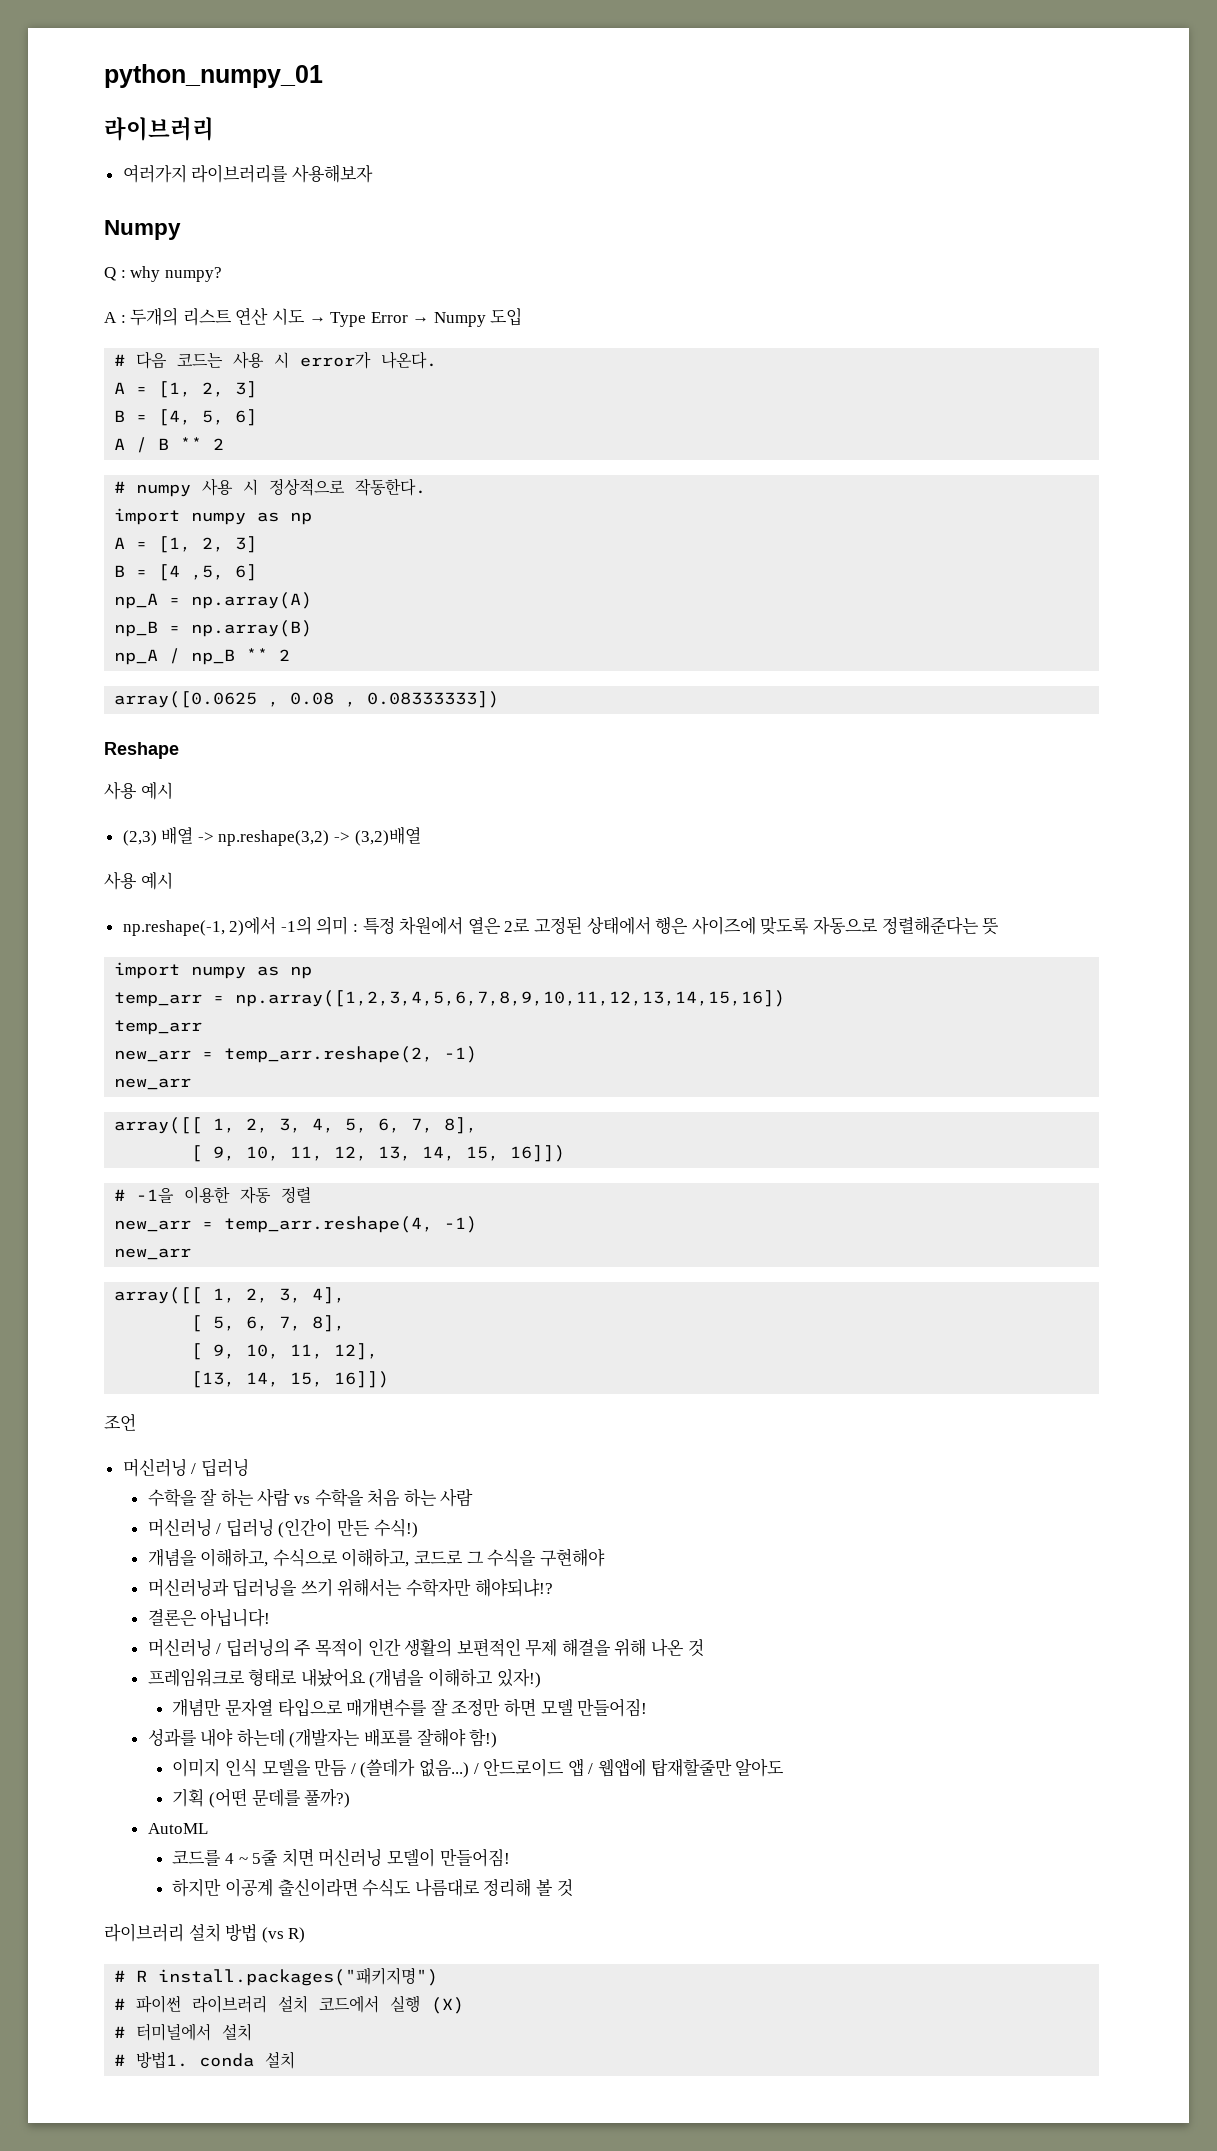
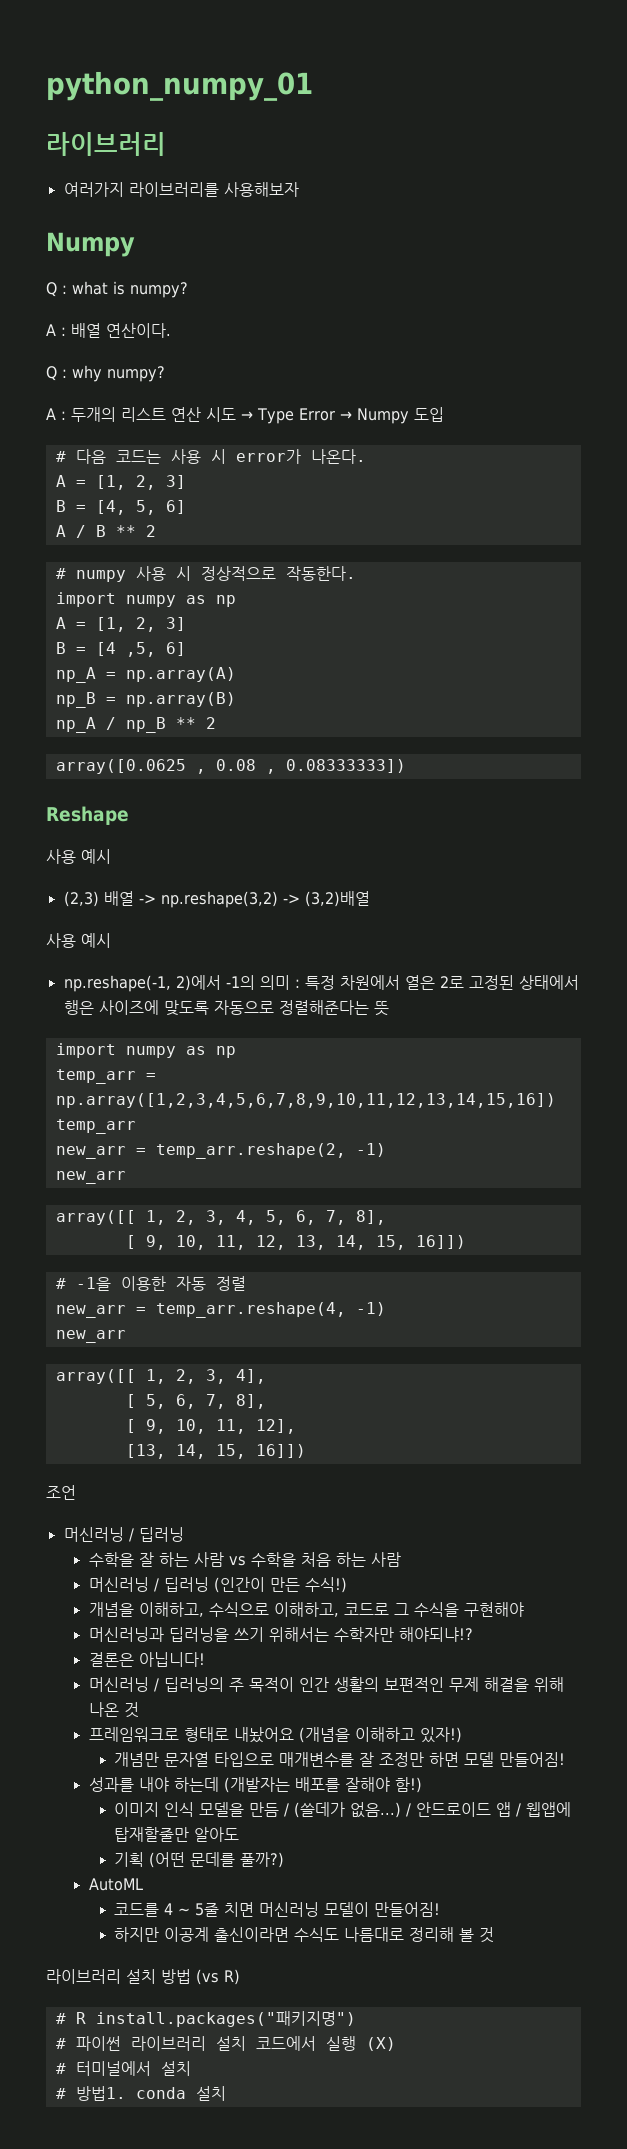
(181, 230) none -> [46,281,188,298] [46,323,171,338] // Q : what is numpy? // A : 배열 연산이다.

